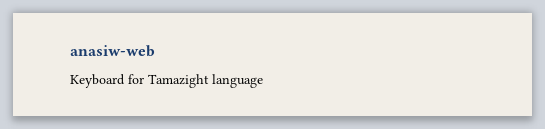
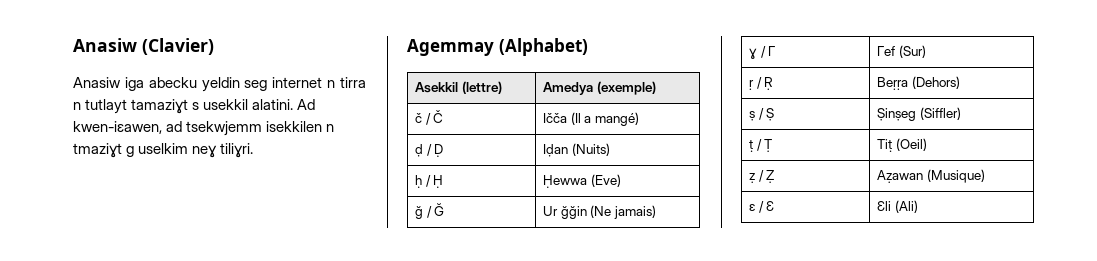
[70,45,155,57] [70,74,263,88] anasiw-web // Keyboard for Tamazight language -> [73,38,214,55] [73,77,366,92] [73,99,316,114] [73,121,335,136] [73,143,254,158] [407,38,588,56] [415,81,502,94] [543,81,656,95] [415,110,444,125] [543,112,640,126] [415,144,444,157] [543,143,610,157] [415,175,444,188] [543,174,621,188] [415,203,445,219] [543,205,657,219] [749,46,776,59] [877,45,926,58] [749,77,774,90] [877,76,960,90] [749,108,775,121] [877,107,961,121] [749,139,773,152] [877,138,927,152] [749,170,775,183] [877,169,985,183] [749,201,775,213] [877,200,918,213] Anasiw (Clavier) // Anasiw iga abecku yeldin seg internet n tirra n tutlayt tamaziɣt s usekkil alatini. Ad kwen-iɛawen, ad tsekwjemm isekkilen n tmaziɣt g uselkim neɣ tiliɣri. // Agemmay (Alphabet) // Asekkil (lettre) | Amedya (exemple) // č / Č | Ičča (Il a mangé) // ḍ / Ḍ | Iḍan (Nuits) // ḥ / Ḥ | Ḥewwa (Eve) // ğ / Ğ | Ur ğğin (Ne jamais) // ɣ / Γ | Γef (Sur) // ṛ / Ṛ | Beṛṛa (Dehors) // ṣ / Ṣ | Ṣinṣeg (Siffler) // ṭ / Ṭ | Tiṭ (Oeil) // ẓ / Ẓ | Aẓawan (Musique) // ε / Ɛ | Ɛli (Ali)

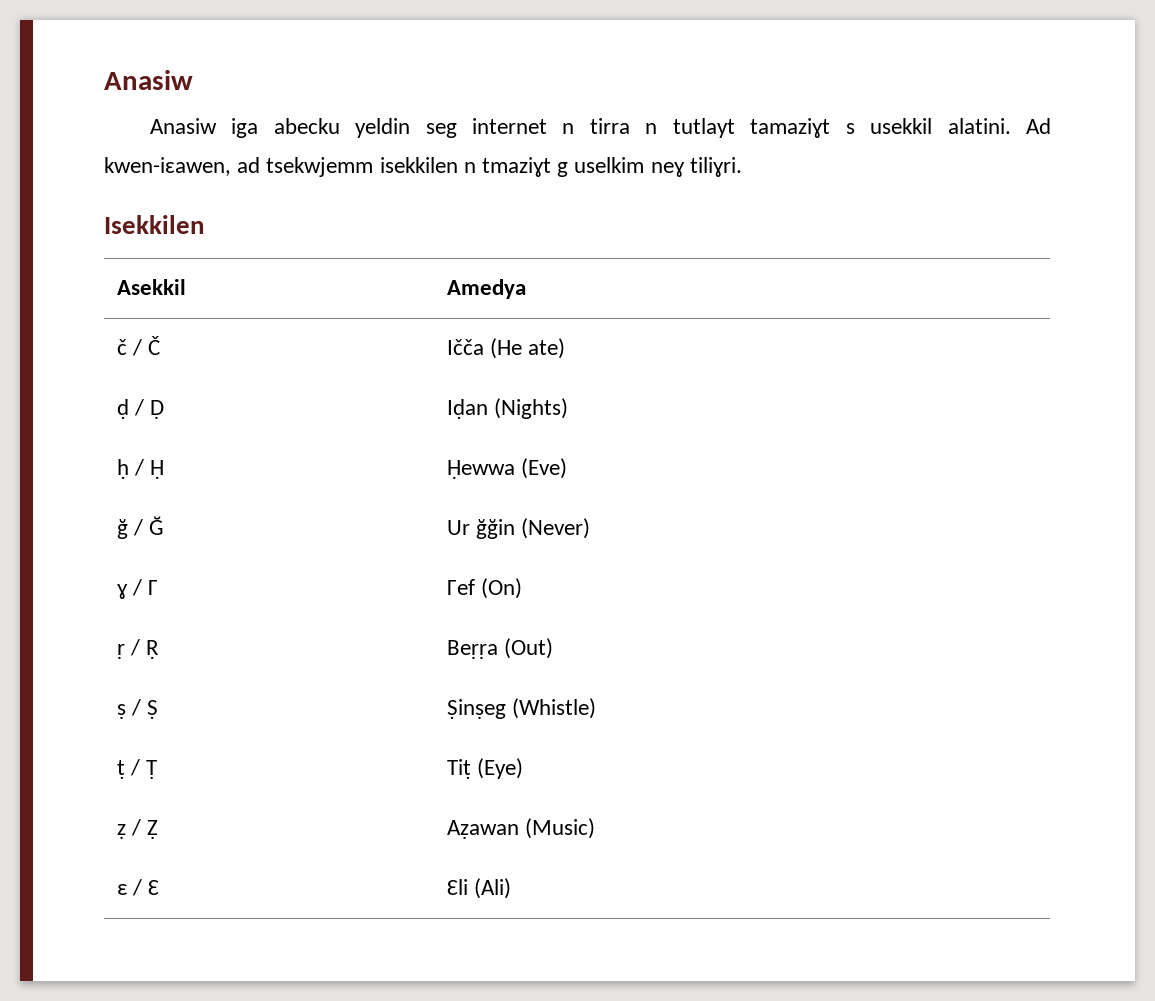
[73,38,214,55] Anasiw (Clavier) -> [104,70,193,90] Anasiw
[407,38,588,56] Agemmay (Alphabet) -> [104,215,204,234] Isekkilen
[461,81,502,94] (lettre) -> (186, 287) none
[596,81,656,95] (exemple) -> (526, 289) none
[570,112,640,126] (Il a mangé) -> [489,338,566,359] (He ate)
[571,143,610,156] (Nuits) -> [493,398,568,419] (Nights)
[590,205,657,219] (Ne jamais) -> [521,518,591,539] (Never)
[898,45,926,58] (Sur) -> [480,578,522,599] (On)
[911,76,960,89] (Dehors) -> [503,638,553,659] (Out)
[919,107,961,120] (Siffler) -> [511,698,596,719] (Whistle)
[895,138,927,151] (Oeil) -> [476,758,523,779] (Eye)
[926,169,985,183] (Musique) -> [524,818,595,839] (Music)

